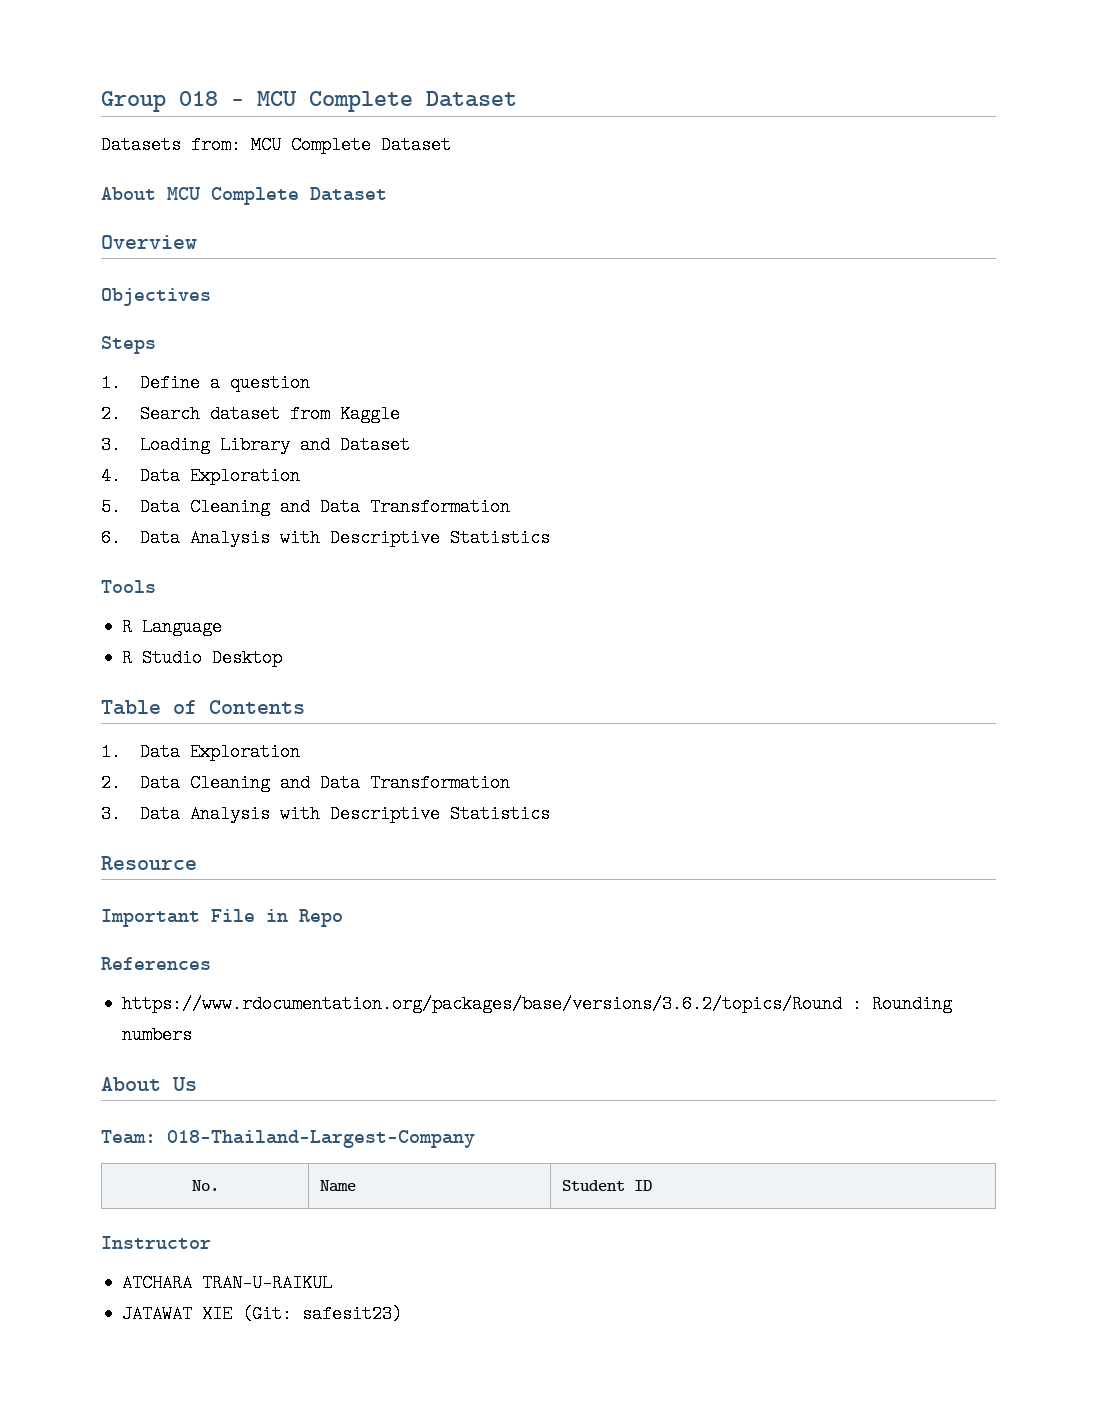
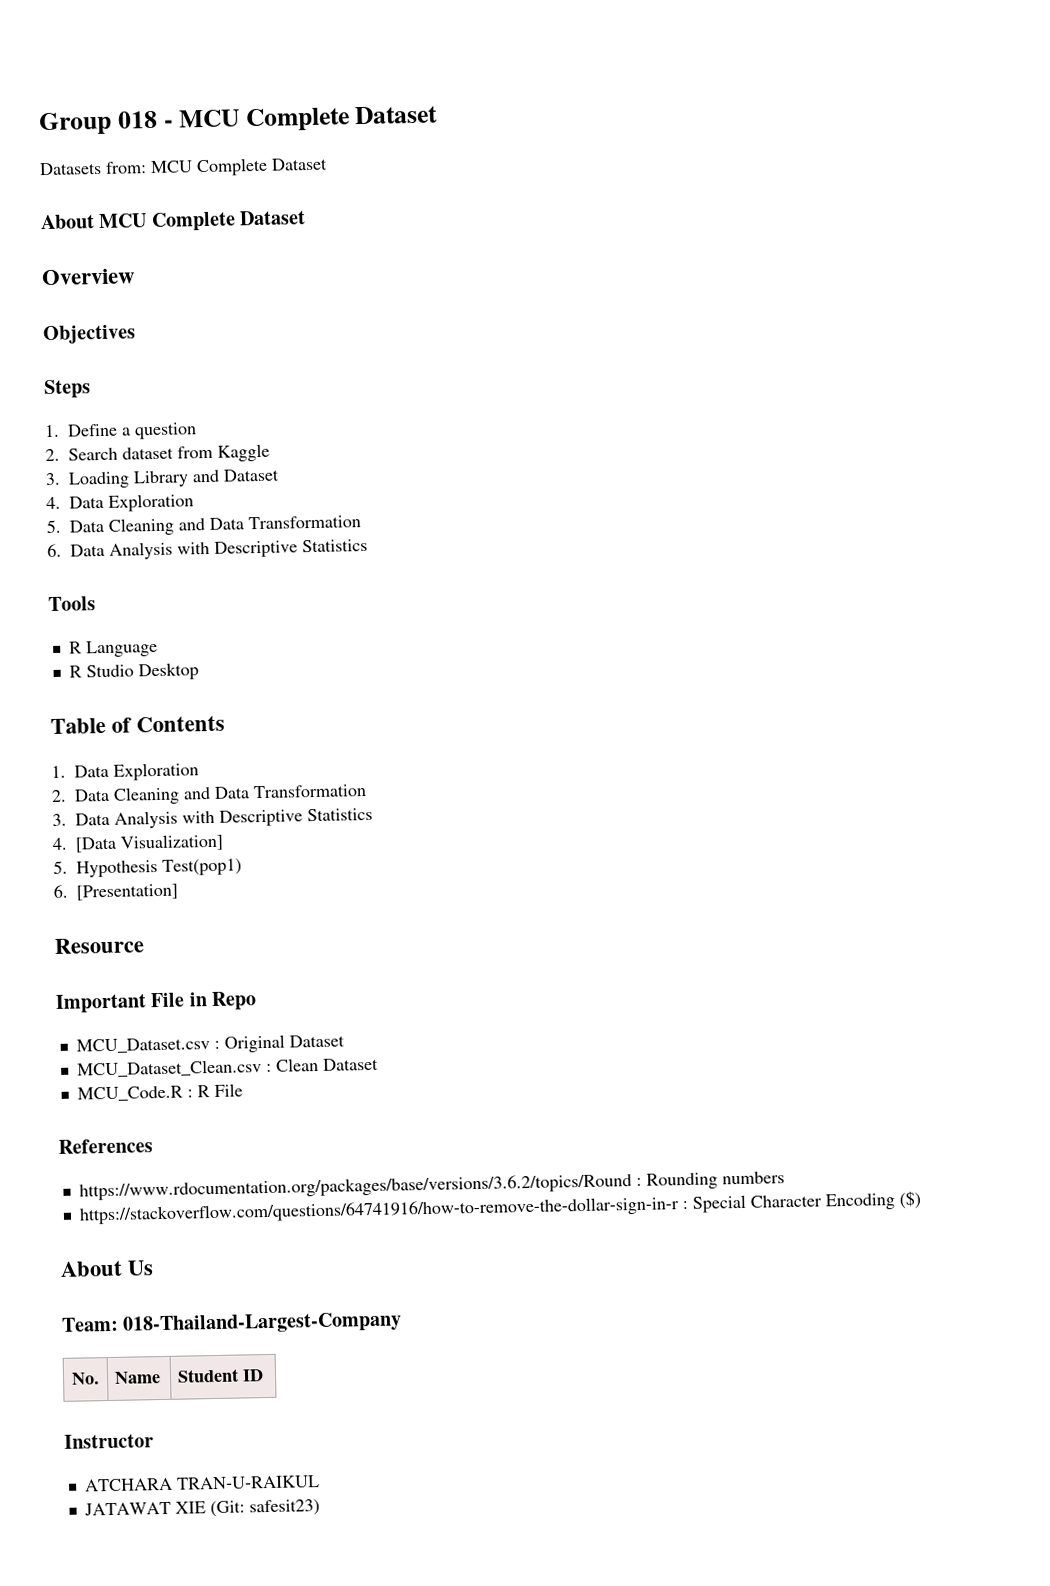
(550, 814) none -> [52,833,224,853] [53,858,242,878] [53,883,178,901] // 4. [Data Visualization] // 5. Hypothesis Test(pop1) // 6. [Presentation]
(343, 918) none -> [75,1034,345,1054] [76,1057,379,1078] [76,1083,243,1102] // MCU_Dataset.csv : Original Dataset // MCU_Dataset_Clean.csv : Clean Dataset // MCU_Code.R : R File
(193, 1035) none -> [78,1190,921,1225] // https://stackoverflow.com/questions/64741916/how-to-remove-the-dollar-sign-in-r : Special Character Encoding ($)

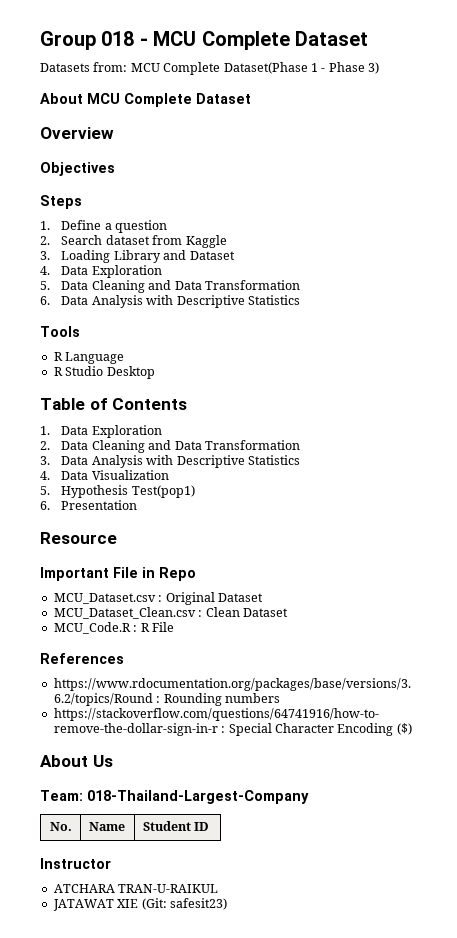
[271,157,328,171] Dataset -> [223,62,379,74] Dataset(Phase 1 - Phase 3)
[75,833,224,853] [Data Visualization] -> [61,470,169,480] Data Visualization
[76,883,178,901] [Presentation] -> [61,500,138,510] Presentation

